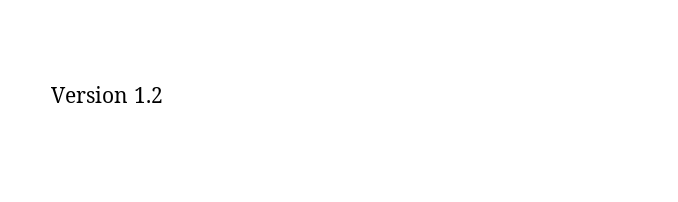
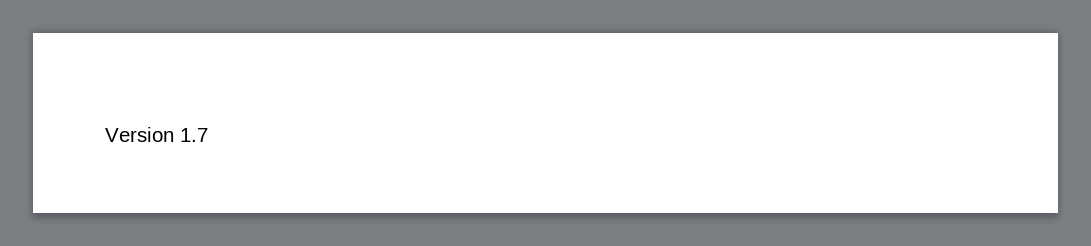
[133,87,163,103] 1.2 -> [180,128,208,142] 1.7

